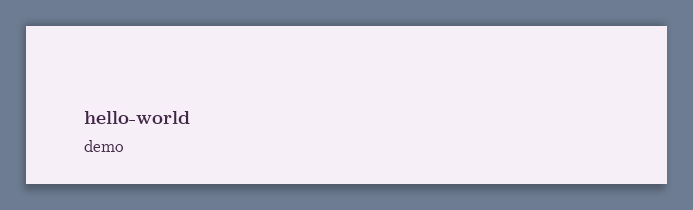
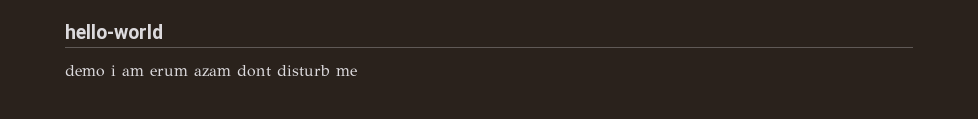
(124, 146) none -> [111,65,357,77] i am erum azam dont disturb me

